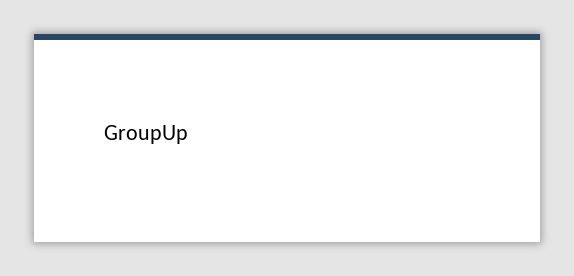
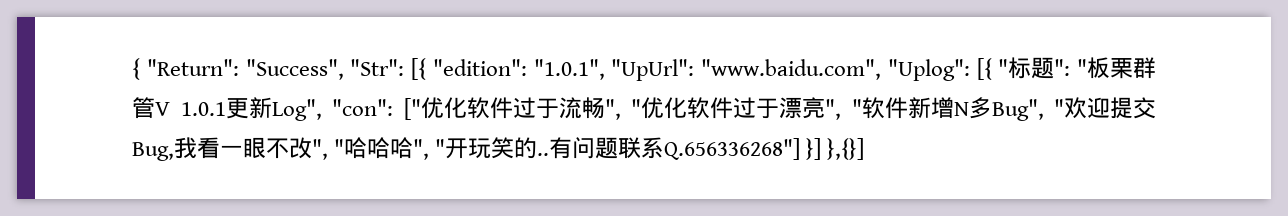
[104,125,188,144] GroupUp -> [132,57,1156,81] [132,97,1156,121] [132,137,865,161] { "Return": "Success", "Str": [{ "edition": "1.0.1", "UpUrl": "www.baidu.com", "Uplog": [{ "标题": "板栗群管V 1.0.1更新Log", "con": ["优化软件过于流畅", "优化软件过于漂亮", "软件新增N多Bug", "欢迎提交Bug,我看一眼不改", "哈哈哈", "开玩笑的..有问题联系Q.656336268"] }] },{}]

